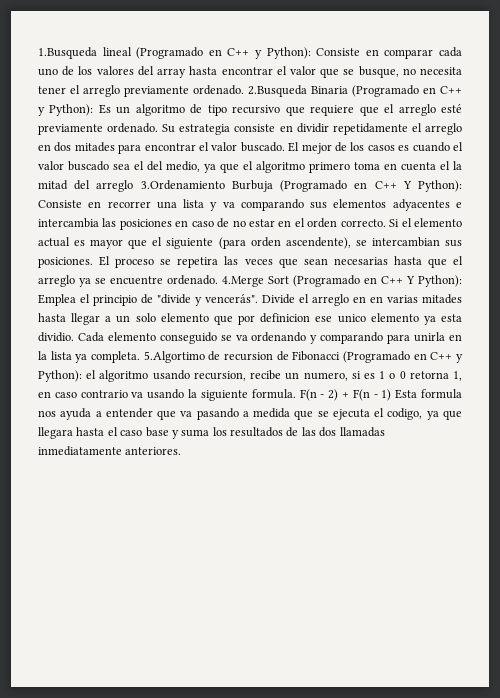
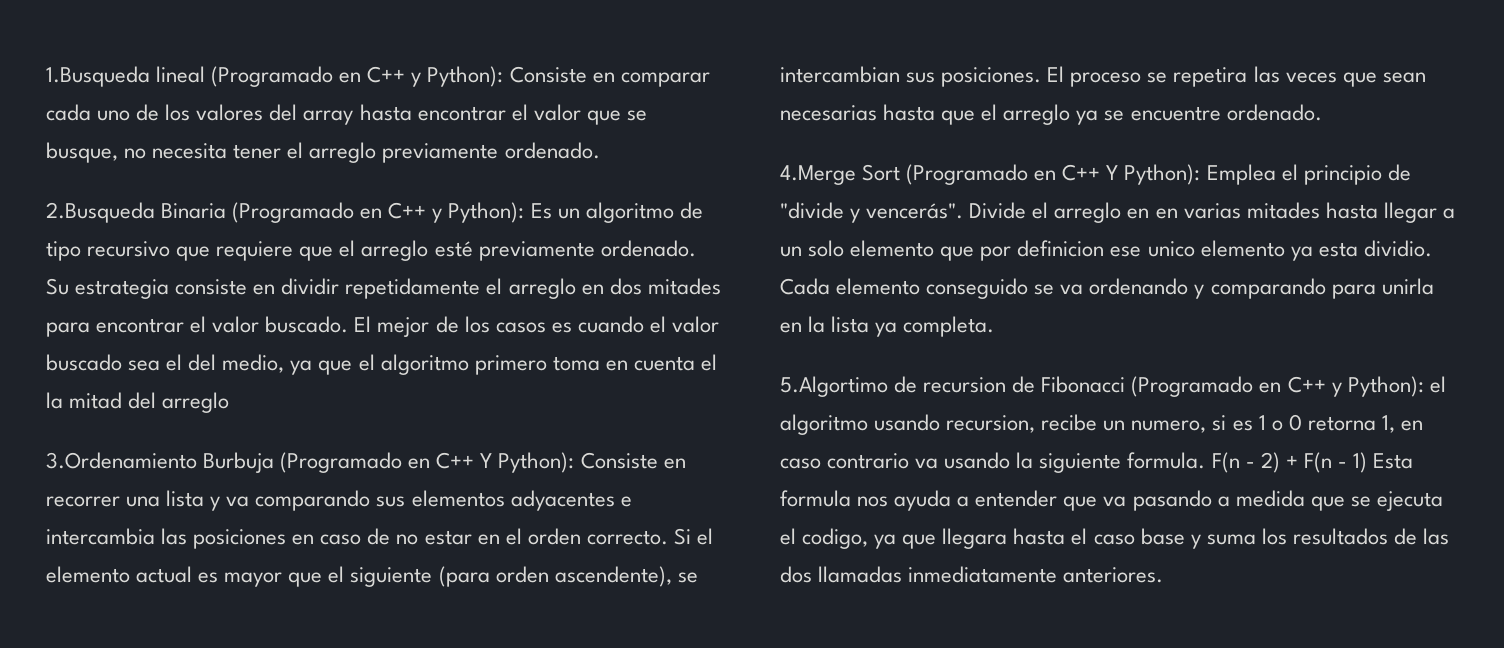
(244, 90) none -> (600, 150) //
(134, 186) none -> (230, 402) //
(218, 280) none -> (1322, 112) //
(140, 357) none -> (995, 326) //

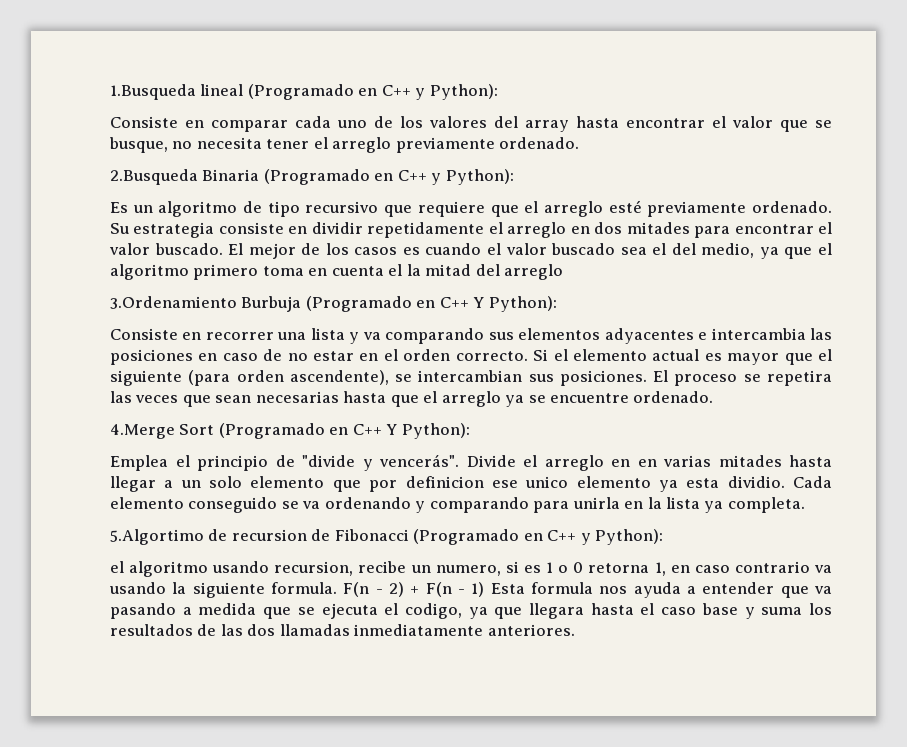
(504, 76) none -> (498, 92) //
(525, 212) none -> (514, 177) //
(575, 462) none -> (557, 304) //
(1201, 174) none -> (470, 431) //
(1424, 386) none -> (664, 537) //

